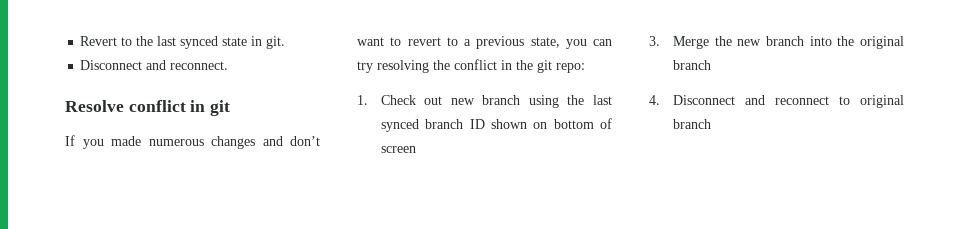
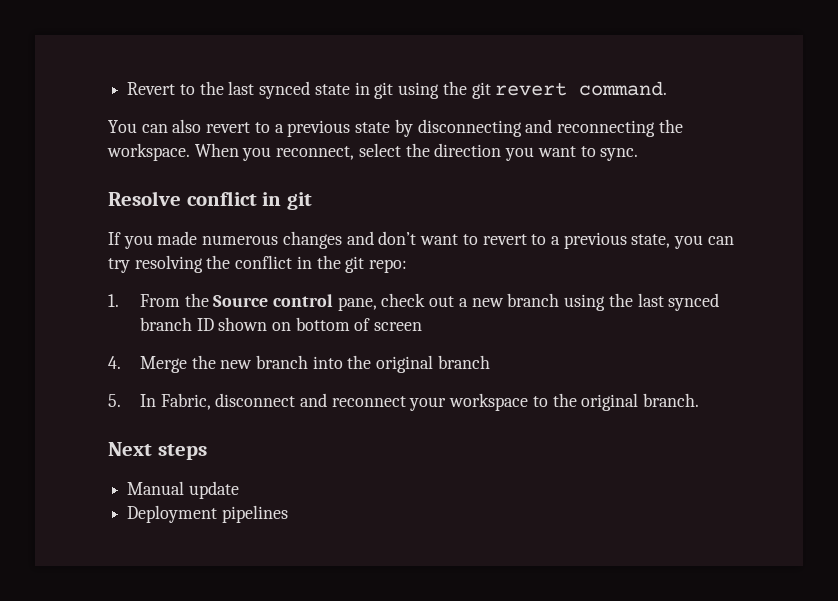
[266,36,286,49] [80,60,229,70] git. // Disconnect and reconnect. -> [374,81,668,99] [108,119,683,137] [107,143,639,161] git using the git revert command. // You can also revert to a previous state by disconnecting and reconnecting the workspace. When you reconnect, select the direction you want to sync.
[380,95,443,105] Check out -> [139,293,468,311] From the Source control pane, check out a
[649,36,660,46] 3. -> [108,356,121,369] 4.
[649,95,904,108] [672,119,711,129] 4. Disconnect and reconnect to original branch -> [108,393,700,411] [108,442,207,460] [127,481,239,499] [127,505,288,523] 5. In Fabric, disconnect and reconnect your workspace to the original branch. // Next steps // Manual update // Deployment pipelines

